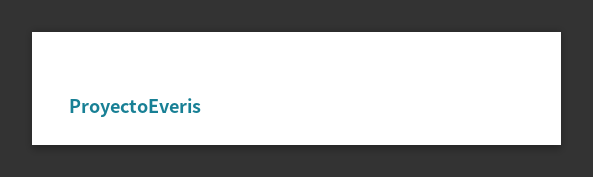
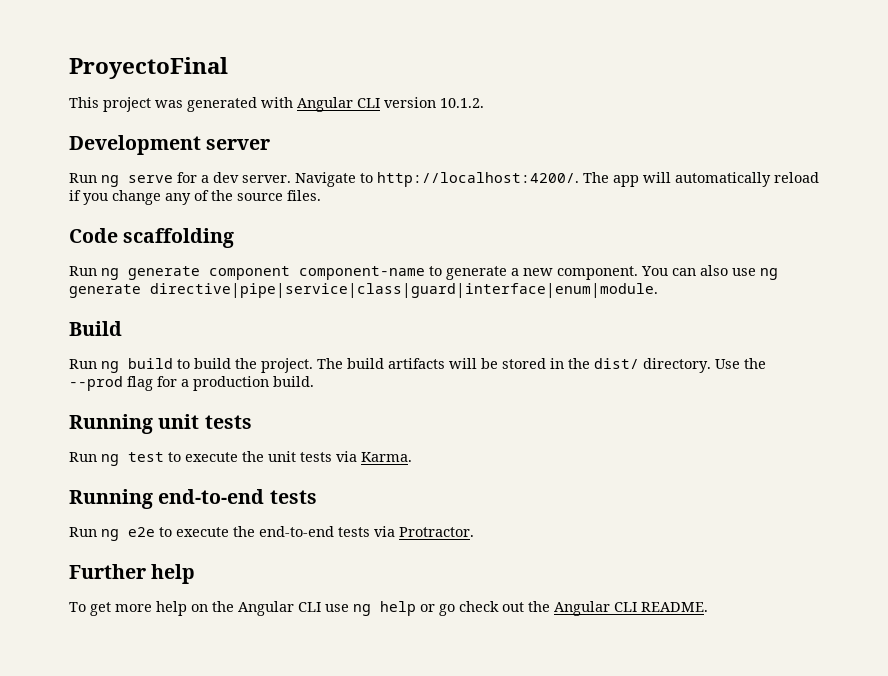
[69,98,201,117] ProyectoEveris -> [69,57,228,79] [69,97,484,112] [69,135,271,155] [69,172,819,187] [69,190,321,205] [69,228,235,248] [69,265,778,280] [69,283,658,298] [69,321,122,336] [69,358,766,373] [69,376,314,391] [69,414,252,434] [69,451,412,466] [69,489,317,509] [69,526,474,541] [69,564,196,584] [69,601,708,616] ProyectoFinal // This project was generated with Angular CLI version 10.1.2. // Development server // Run ng serve for a dev server. Navigate to http://localhost:4200/. The app will automatically reload if you change any of the source files. // Code scaffolding // Run ng generate component component-name to generate a new component. You can also use ng generate directive|pipe|service|class|guard|interface|enum|module. // Build // Run ng build to build the project. The build artifacts will be stored in the dist/ directory. Use the --prod flag for a production build. // Running unit tests // Run ng test to execute the unit tests via Karma. // Running end-to-end tests // Run ng e2e to execute the end-to-end tests via Protractor. // Further help // To get more help on the Angular CLI use ng help or go check out the Angular CLI README.

